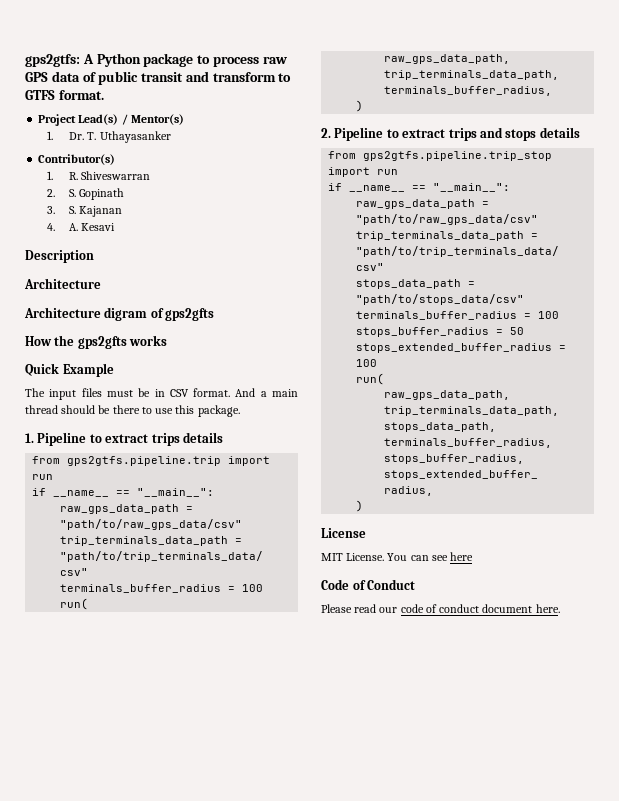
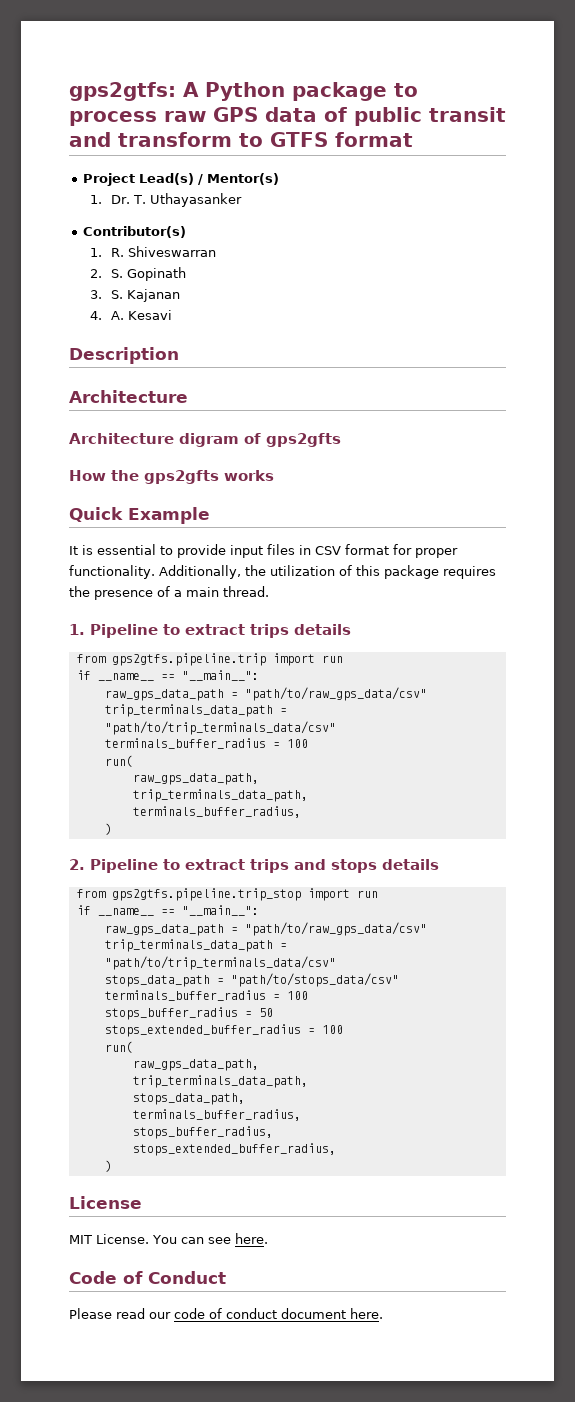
[58,90,104,100] format. -> [335,132,413,147] format
[25,388,299,400] [25,405,240,417] The input files must be in CSV format. And a main thread should be there to use this package. -> [69,544,458,558] [69,565,496,579] [69,586,269,600] It is essential to provide input files in CSV format for proper functionality. Additionally, the utilization of this package requires the presence of a main thread.
[450,552,474,561] here -> [234,1233,268,1244] here.

